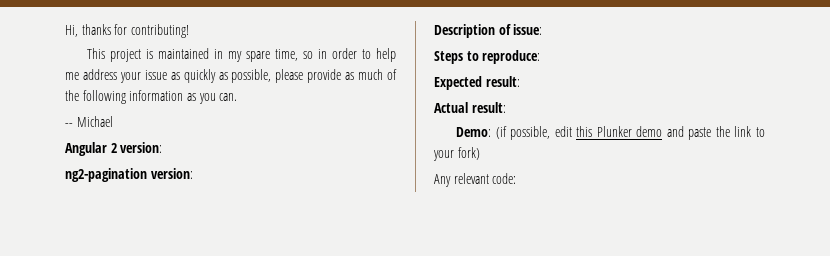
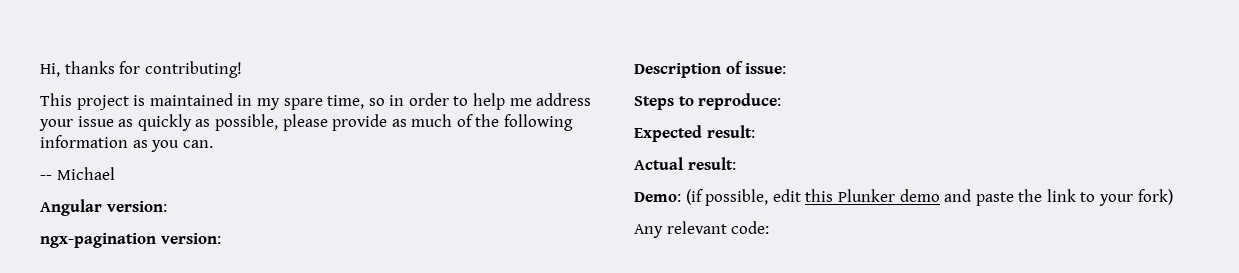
[110,142,163,153] [65,168,147,182] 2 version: // ng2-pagination -> [106,201,167,212] [40,233,156,248] version: // ngx-pagination

